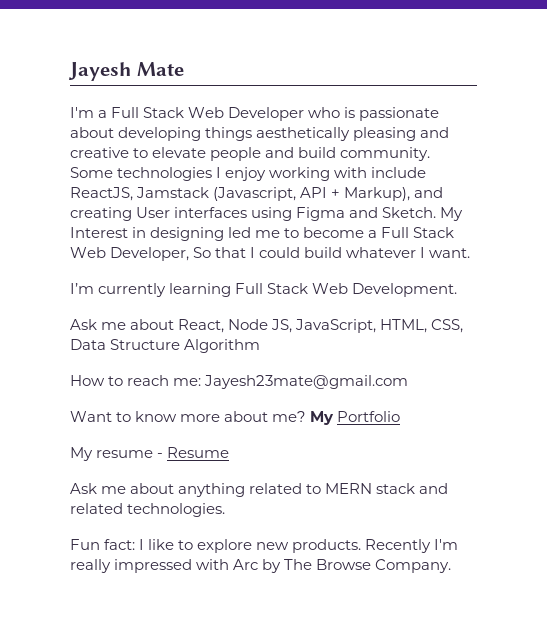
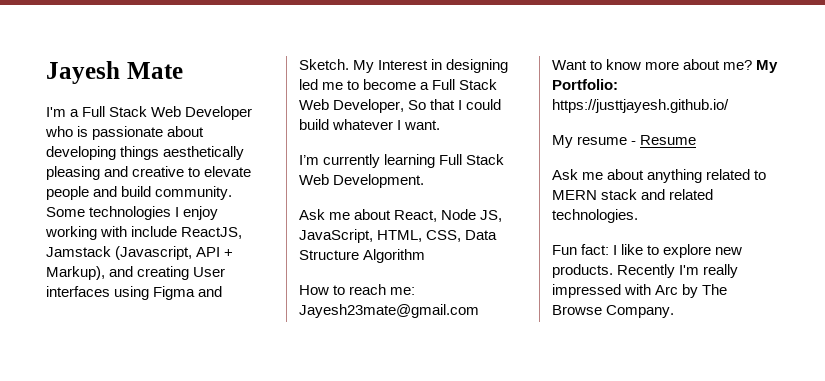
[337,411,401,422] Portfolio -> [552,79,618,90] [552,99,729,113] Portfolio: https://justtjayesh.github.io/

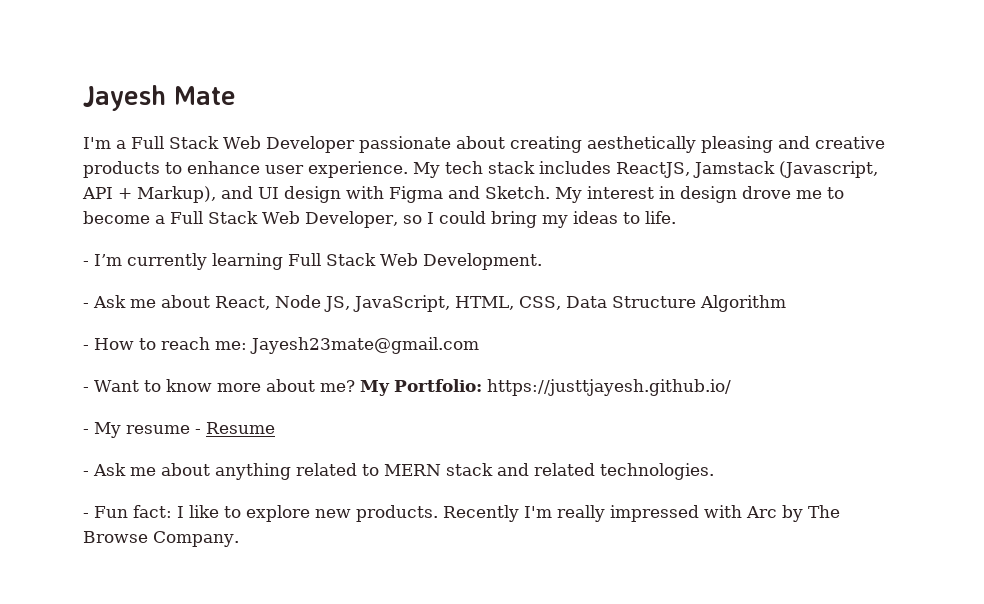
[45,126,205,140] [46,146,245,160] [46,166,252,180] [46,186,233,200] [46,206,219,220] [45,226,178,240] who is passionate about developing things aesthetically pleasing and creative to elevate people and build community. Some technologies I enjoy working with include -> [358,136,885,153] [83,161,611,178] passionate about creating aesthetically pleasing and creative products to enhance user experience. My tech stack includes
[137,266,226,280] [46,286,223,300] [299,59,509,73] [299,79,318,90] creating User interfaces using Figma and Sketch. My Interest in designing led -> [258,186,791,203] UI design with Figma and Sketch. My interest in design drove
[408,99,502,110] [299,119,441,130] So that I could build whatever I want. // -> [402,211,676,228] [83,261,89,266] so I could bring my ideas to life. // -
(425, 181) none -> [83,303,89,308] -
(426, 256) none -> [83,345,89,350] -
(479, 311) none -> [83,387,89,392] -
(729, 106) none -> [83,429,89,434] -
(697, 140) none -> [83,471,89,476] -
(638, 216) none -> [83,513,89,518] -

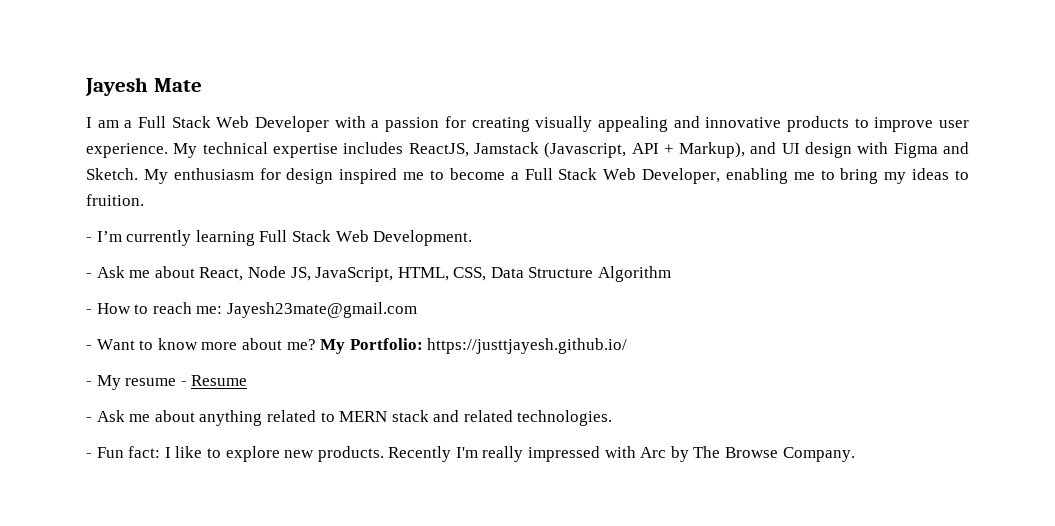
[83,137,111,149] I'm -> [86,117,119,128] I am
[358,136,885,153] passionate about creating aesthetically pleasing and creative -> [334,116,782,132] with a passion for creating visually appealing and innovative
[187,161,260,174] enhance -> [874,117,934,132] improve
[445,161,535,174] tech stack -> [202,142,338,158] technical expertise
[587,186,791,203] interest in design drove -> [173,168,398,184] enthusiasm for design inspired
[402,211,486,224] so I could -> [725,168,835,184] enabling me to
[644,211,676,224] life. -> [86,194,144,206] fruition.

